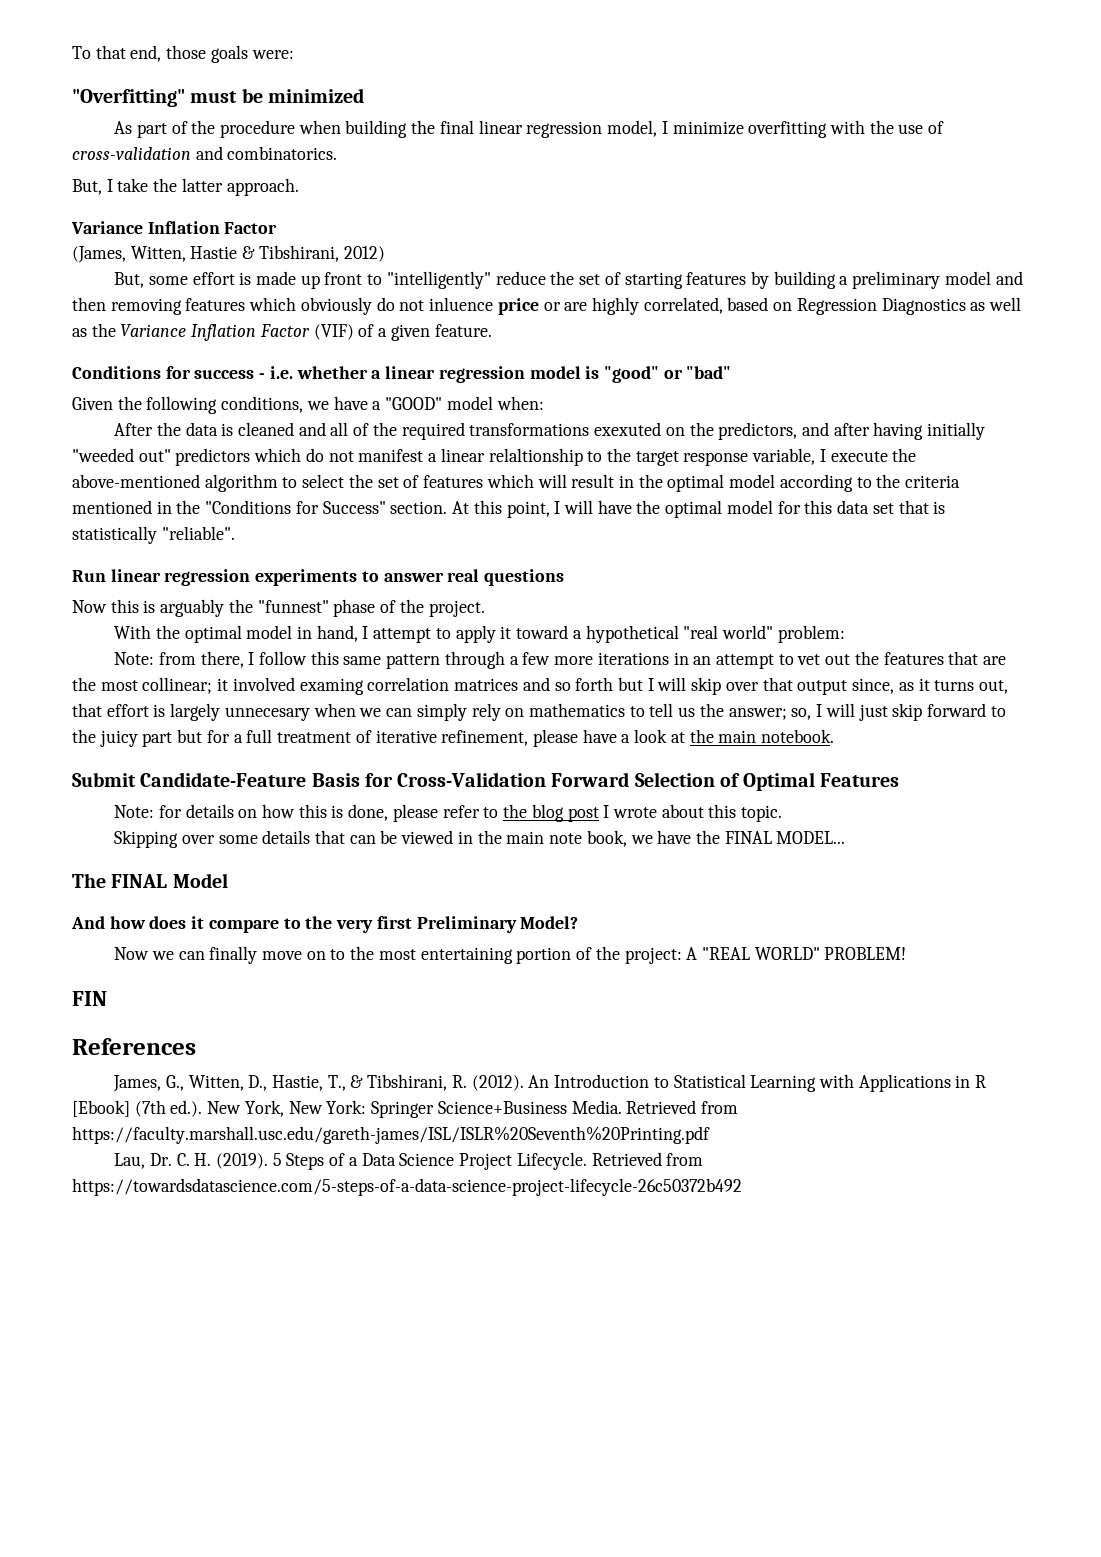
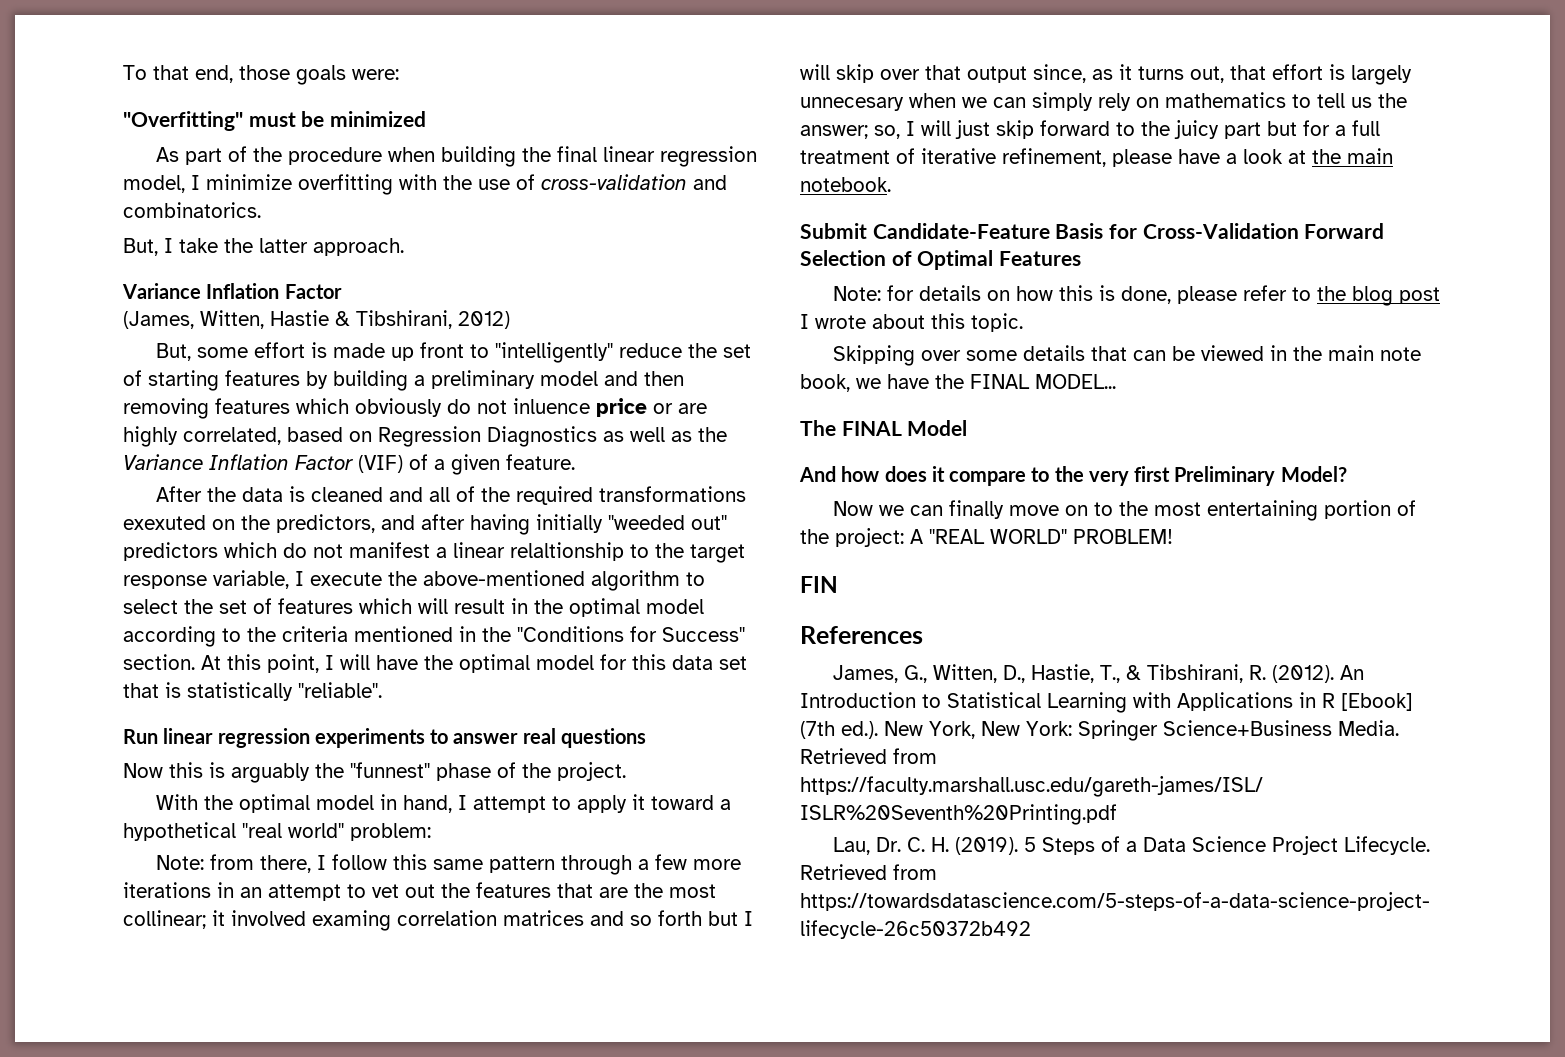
[72,366,732,383] [72,396,544,414] // Conditions for success - i.e. whether a linear regression model is "good" or "bad" // Given the following conditions, we have a "GOOD" model when: -> (575, 462) none

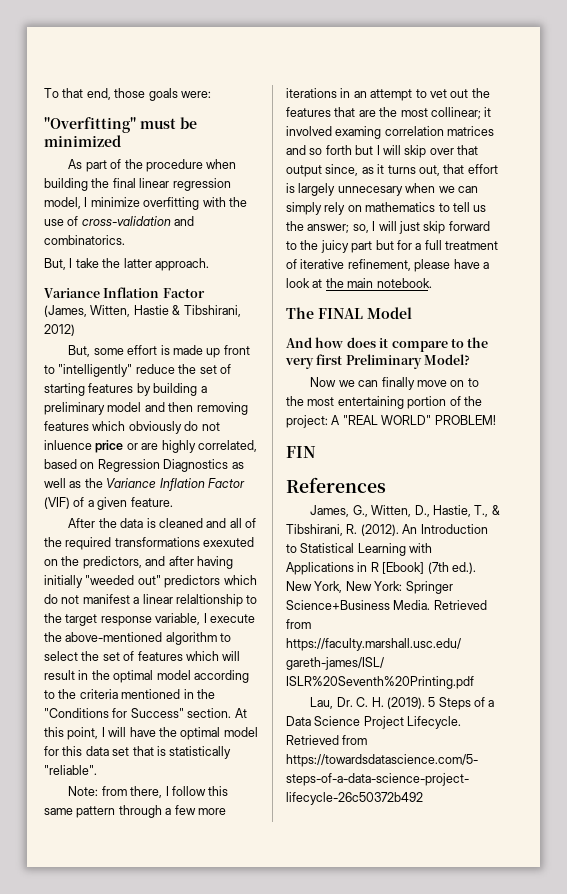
[123,728,646,748] [123,762,626,783] [156,794,732,813] [123,822,431,841] // Run linear regression experiments to answer real questions // Now this is arguably the "funnest" phase of the project. // With the optimal model in hand, I attempt to apply it toward a hypothetical "real world" problem: -> (97, 770) none
[800,223,1385,239] [800,250,1082,270] [833,285,1441,306] [800,313,1023,332] [833,345,1422,366] [800,374,1116,392] // Submit Candidate-Feature Basis for Cross-Validation Forward Selection of Optimal Features // Note: for details on how this is done, please refer to the blog post I wrote about this topic. // Skipping over some details that can be viewed in the main note book, we have the FINAL MODEL... -> (432, 283) none

